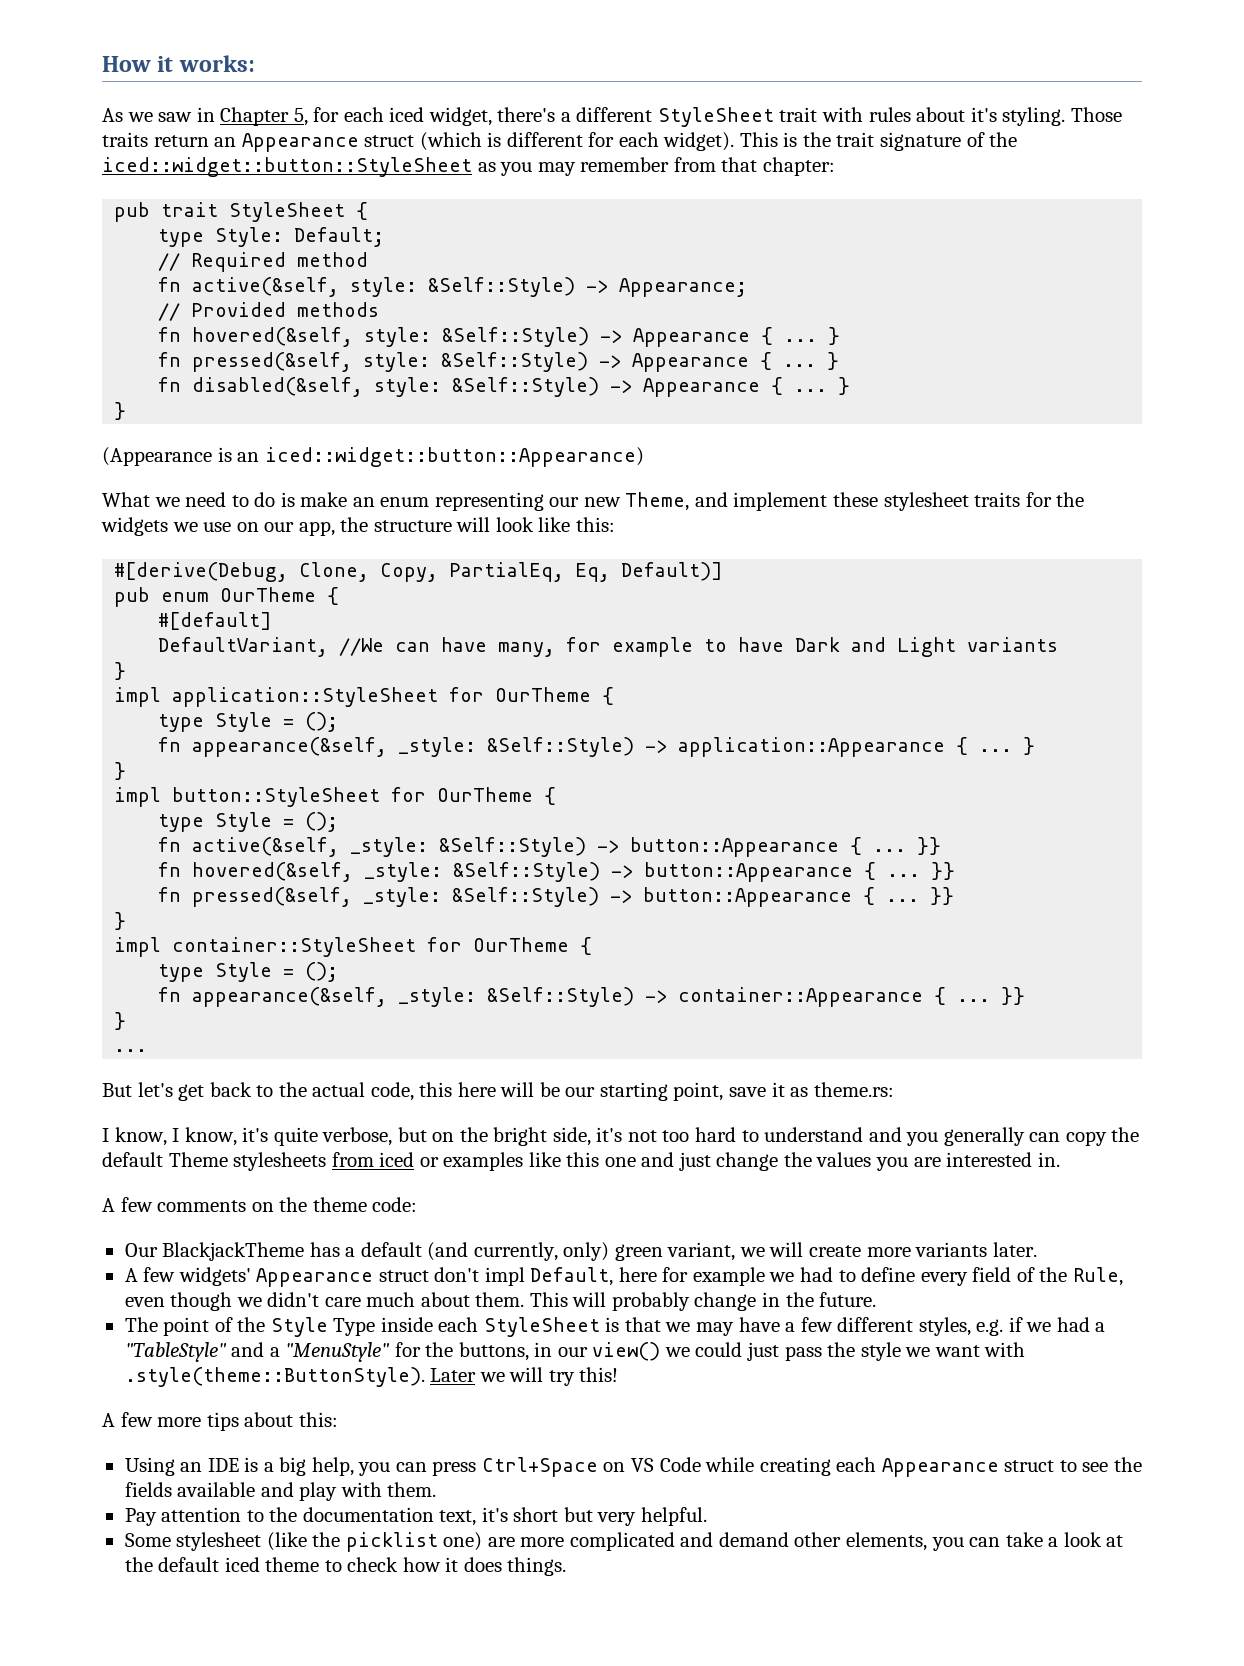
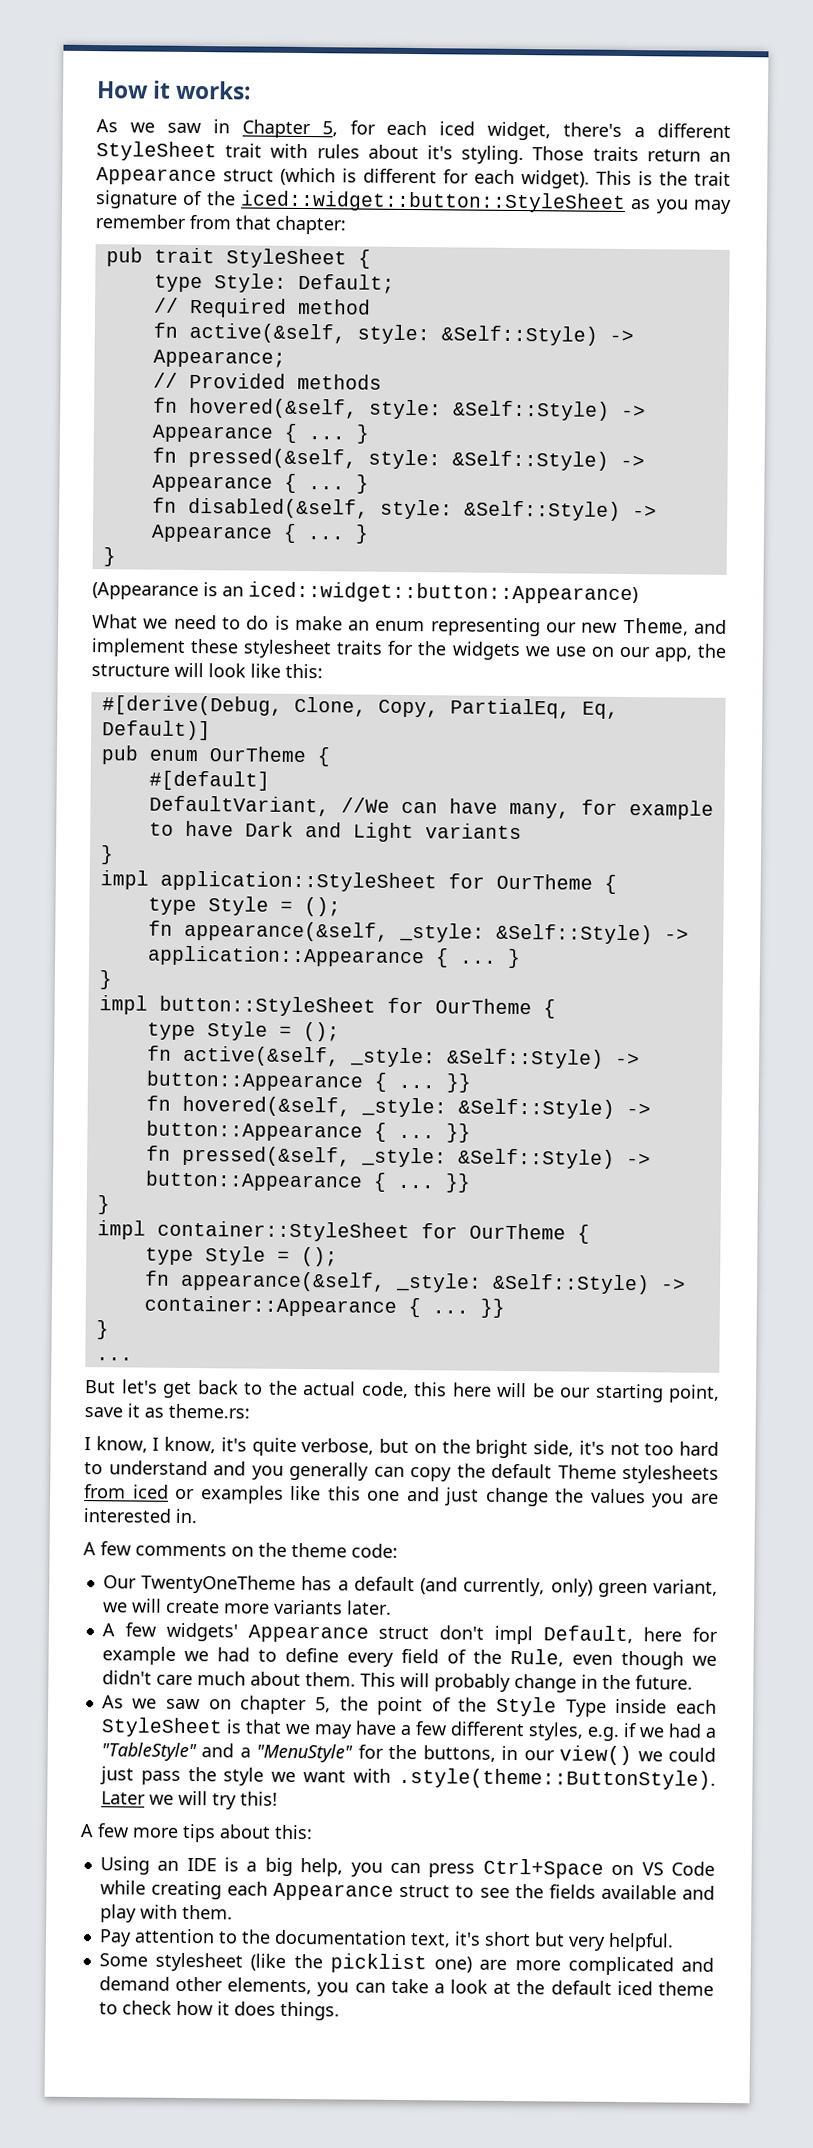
[162,1242,305,1261] BlackjackTheme -> [141,1574,297,1595] TwentyOneTheme
[124,1317,158,1332] The -> [101,1695,369,1715] As we saw on chapter 5, the

